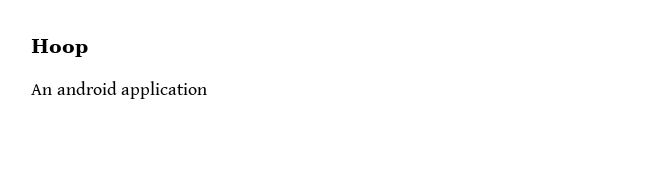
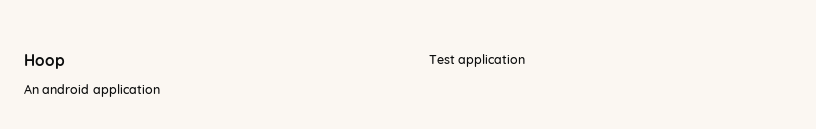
(208, 90) none -> [429,54,526,67] // Test application

